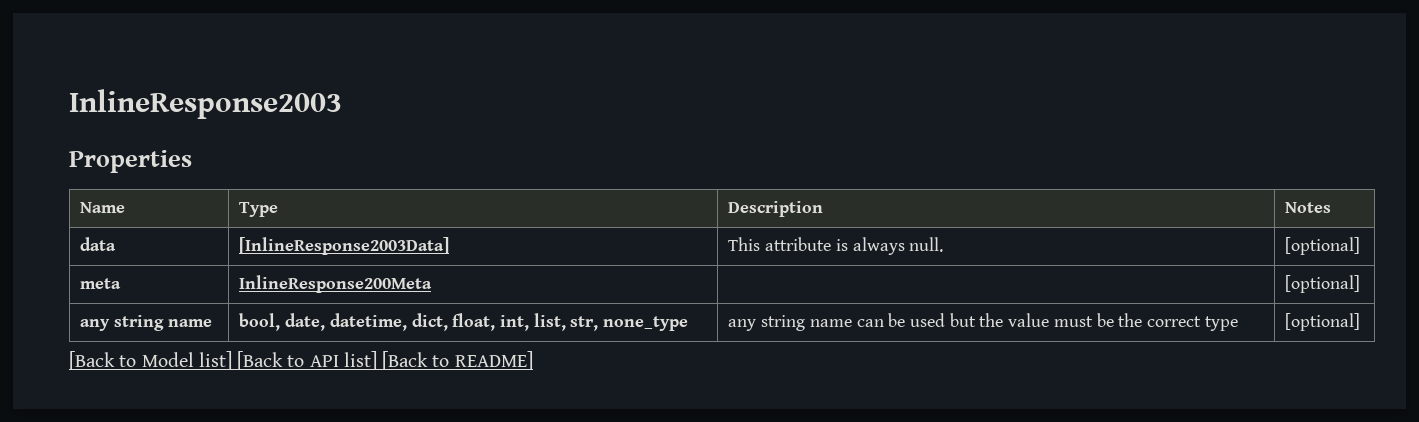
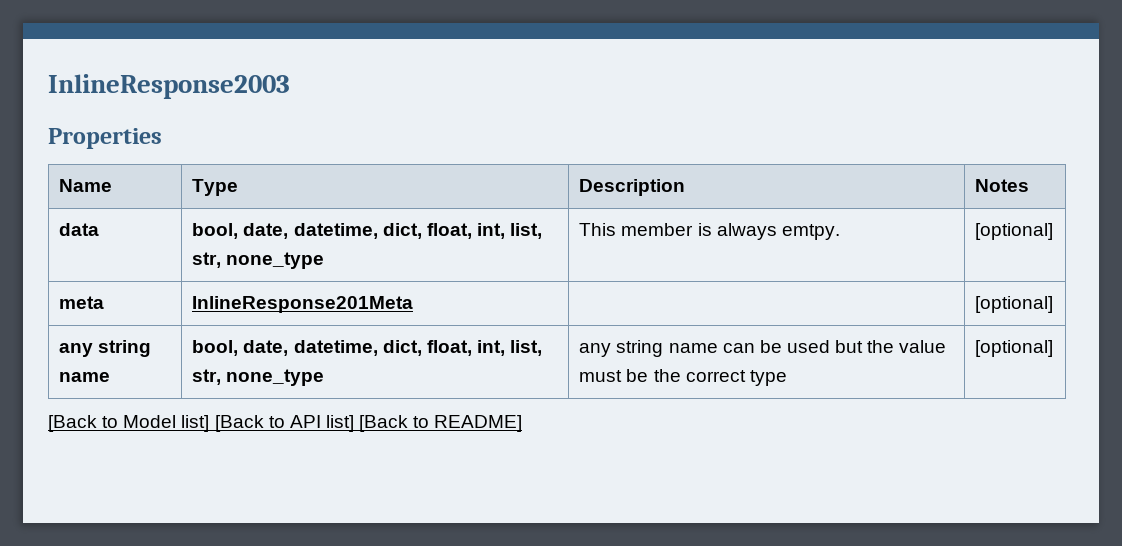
[239,237,450,255] [InlineResponse2003Data] -> [192,223,543,239] [192,252,325,269] bool, date, datetime, dict, float, int, list, str, none_type
[765,237,832,251] attribute -> [621,223,694,236] member
[909,237,944,252] null. -> [781,224,840,240] emtpy.
[239,275,433,293] InlineResponse200Meta -> [192,296,414,313] InlineResponse201Meta

